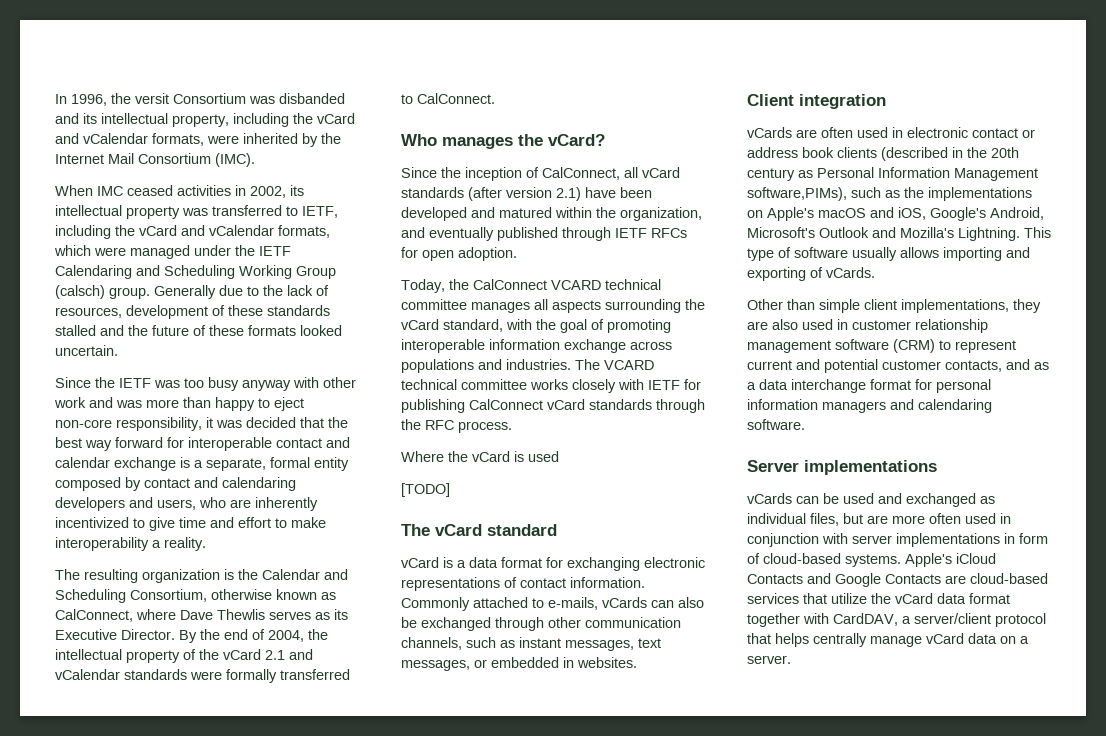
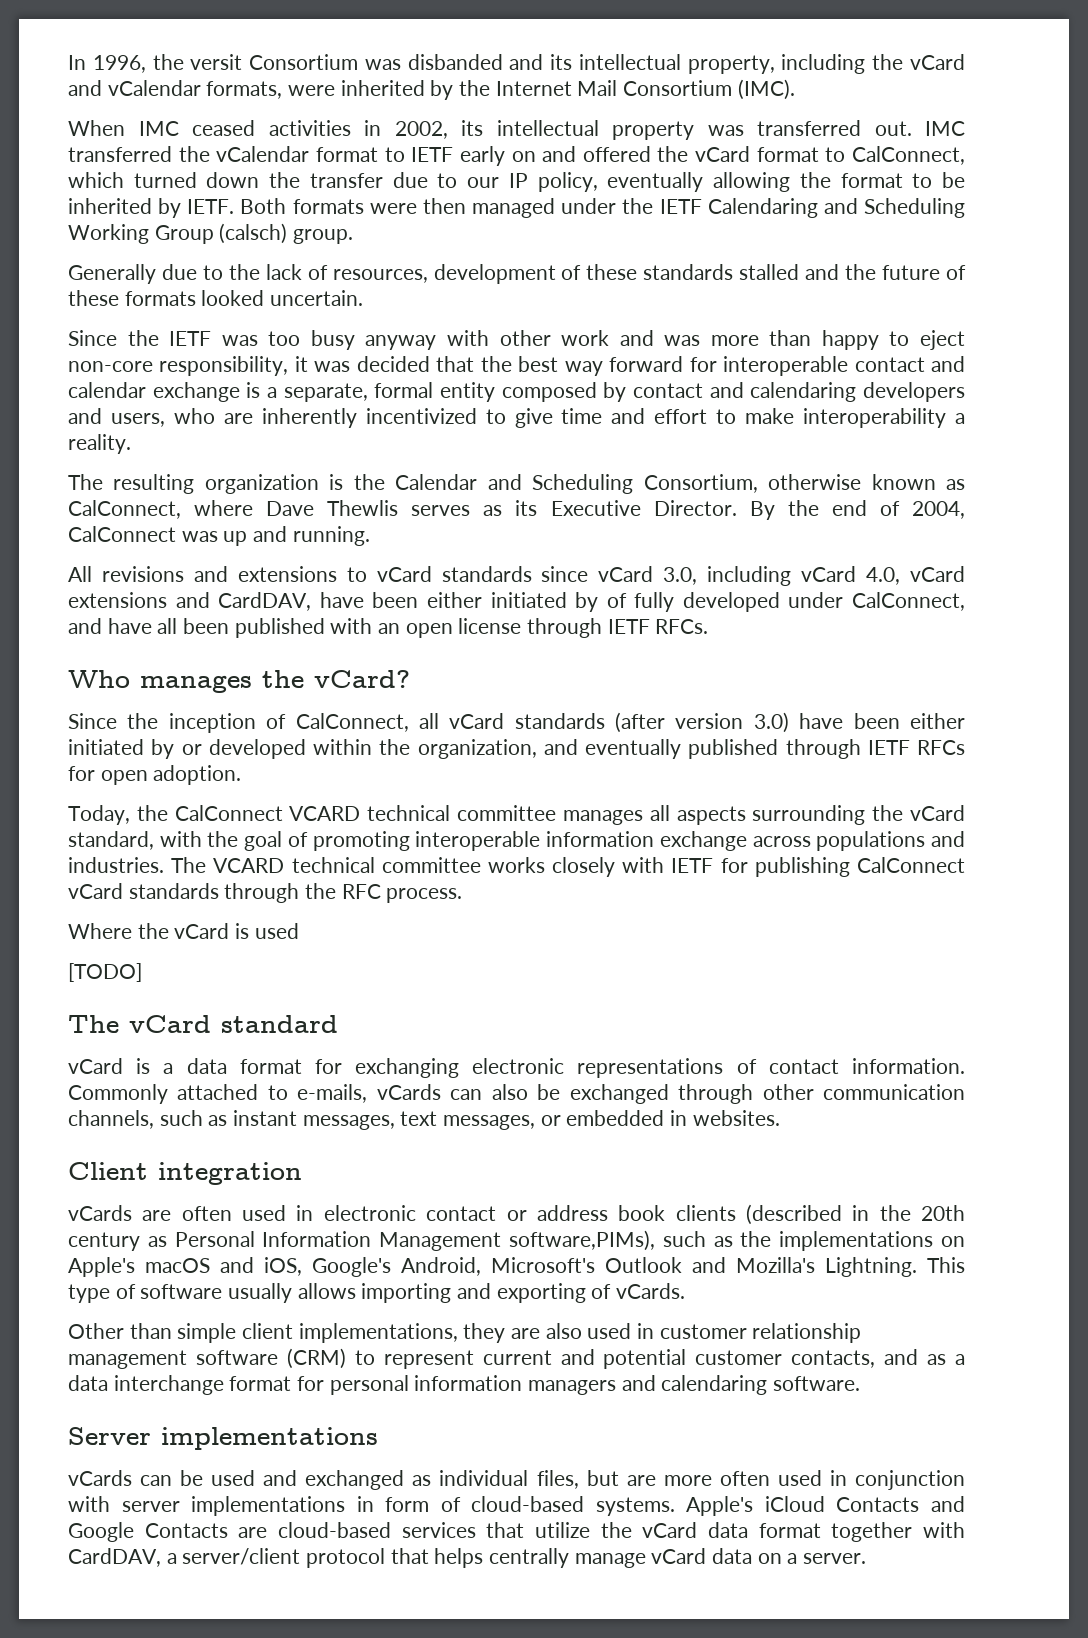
[286,206,338,218] [55,225,330,239] [54,245,126,256] to IETF, including the vCard and vCalendar formats, which were -> [874,121,965,136] [68,146,965,166] [68,172,966,192] [68,198,466,218] out. IMC transferred the vCalendar format to IETF early on and offered the vCard format to CalConnect, which turned down the transfer due to our IP policy, eventually allowing the format to be inherited by IETF. Both formats were then
(150, 293) none -> (354, 236) //
[308,629,328,640] [55,649,313,663] [55,669,350,683] [401,93,495,104] the intellectual property of the vCard 2.1 and vCalendar standards were formally transferred to CalConnect. -> [68,526,370,546] [68,566,965,586] [68,592,966,612] [68,618,709,638] CalConnect was up and running. // All revisions and extensions to vCard standards since vCard 3.0, including vCard 4.0, vCard extensions and CardDAV, have been either initiated by of fully developed under CalConnect, and have all been published with an open license through IETF RFCs.
[556,187,652,201] [401,207,552,221] 2.1) have been developed and matured -> [753,712,965,733] [68,739,306,759] 3.0) have been either initiated by or developed

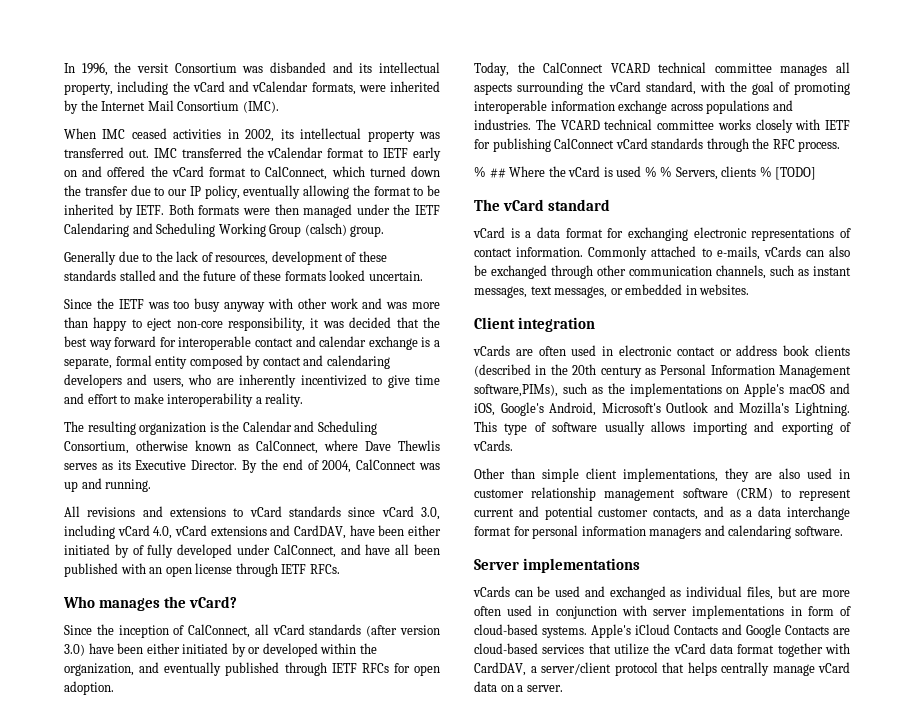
(463, 895) none -> [474,166,506,178] % ##
(299, 931) // -> [644,166,772,180] % % Servers, clients %

